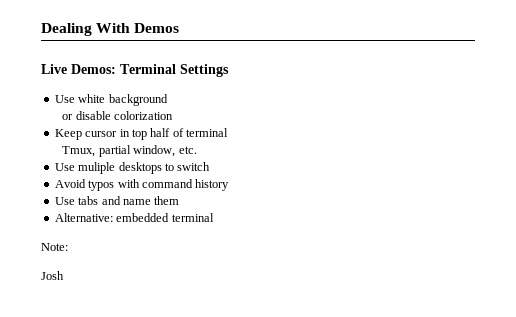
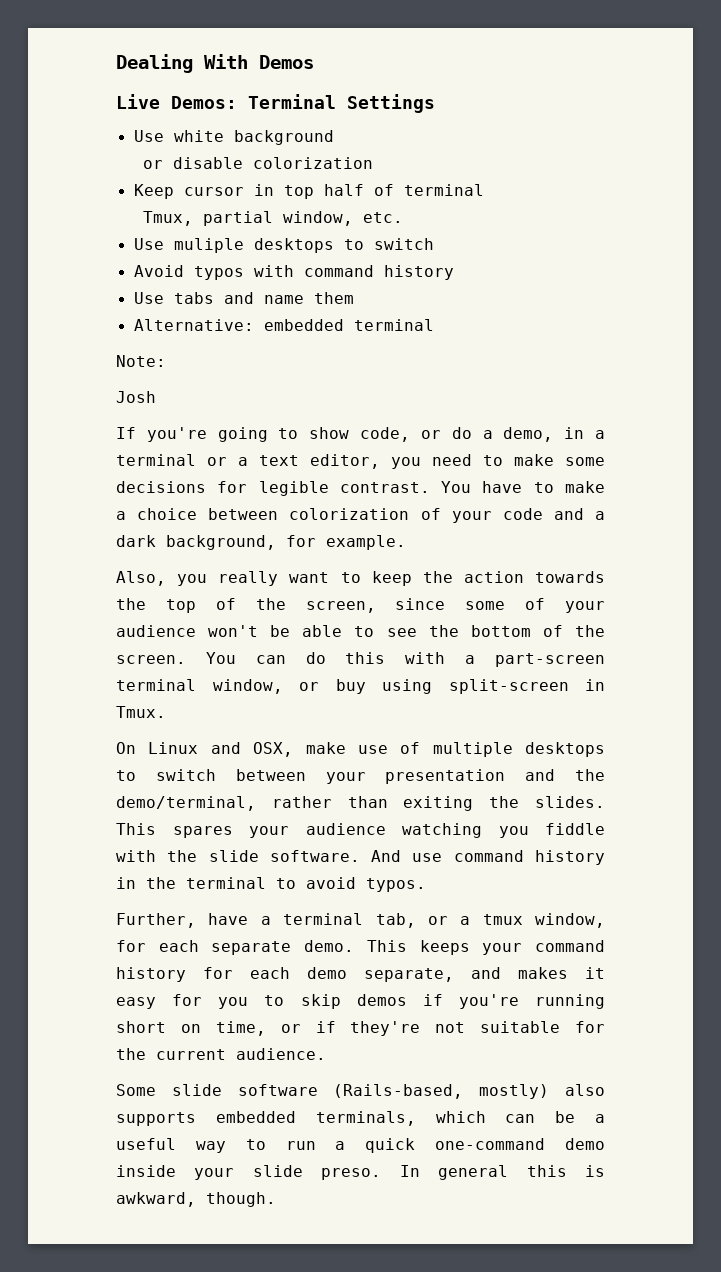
(64, 275) none -> [116,427,605,442] [116,454,605,469] [116,481,605,496] [116,508,605,523] [116,535,406,550] [116,571,605,586] [116,598,605,613] [116,625,605,637] [116,652,605,667] [116,679,605,694] [116,706,166,718] [116,742,605,757] [116,769,605,784] [116,796,605,811] [116,823,605,838] [116,850,605,865] [116,877,426,892] [116,913,605,928] [116,940,605,955] [116,967,605,982] [116,994,605,1009] [116,1021,605,1036] [116,1048,326,1060] [116,1084,605,1099] [116,1111,605,1126] [116,1138,605,1153] [116,1165,605,1180] [116,1192,276,1207] // If you're going to show code, or do a demo, in a terminal or a text editor, you need to make some decisions for legible contrast. You have to make a choice between colorization of your code and a dark background, for example. // Also, you really want to keep the action towards the top of the screen, since some of your audience won't be able to see the bottom of the screen. You can do this with a part-screen terminal window, or buy using split-screen in Tmux. // On Linux and OSX, make use of multiple desktops to switch between your presentation and the demo/terminal, rather than exiting the slides. This spares your audience watching you fiddle with the slide software. And use command history in the terminal to avoid typos. // Further, have a terminal tab, or a tmux window, for each separate demo. This keeps your command history for each demo separate, and makes it easy for you to skip demos if you're running short on time, or if they're not suitable for the current audience. // Some slide software (Rails-based, mostly) also supports embedded terminals, which can be a useful way to run a quick one-command demo inside your slide preso. In general this is awkward, though.

